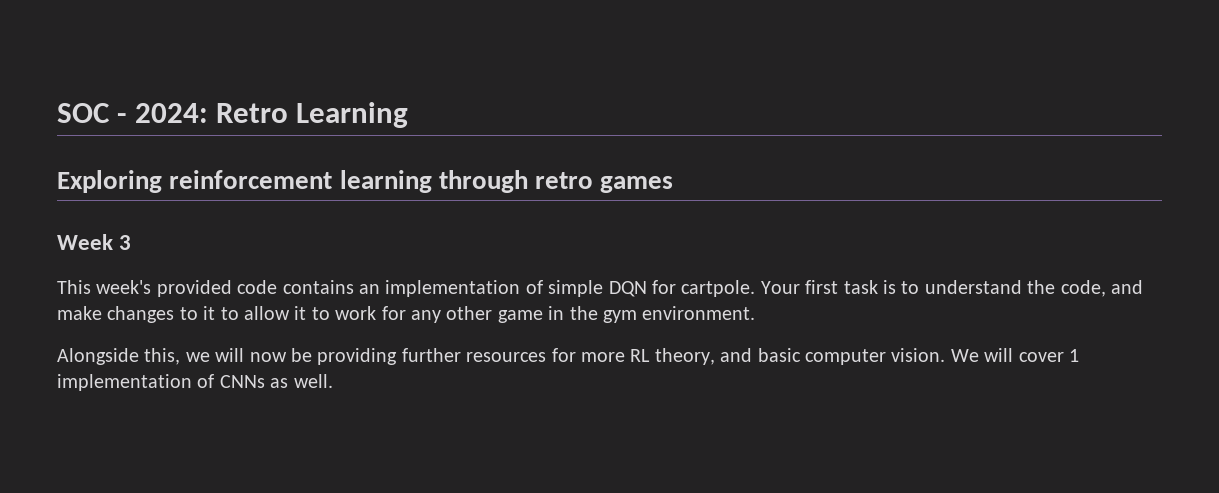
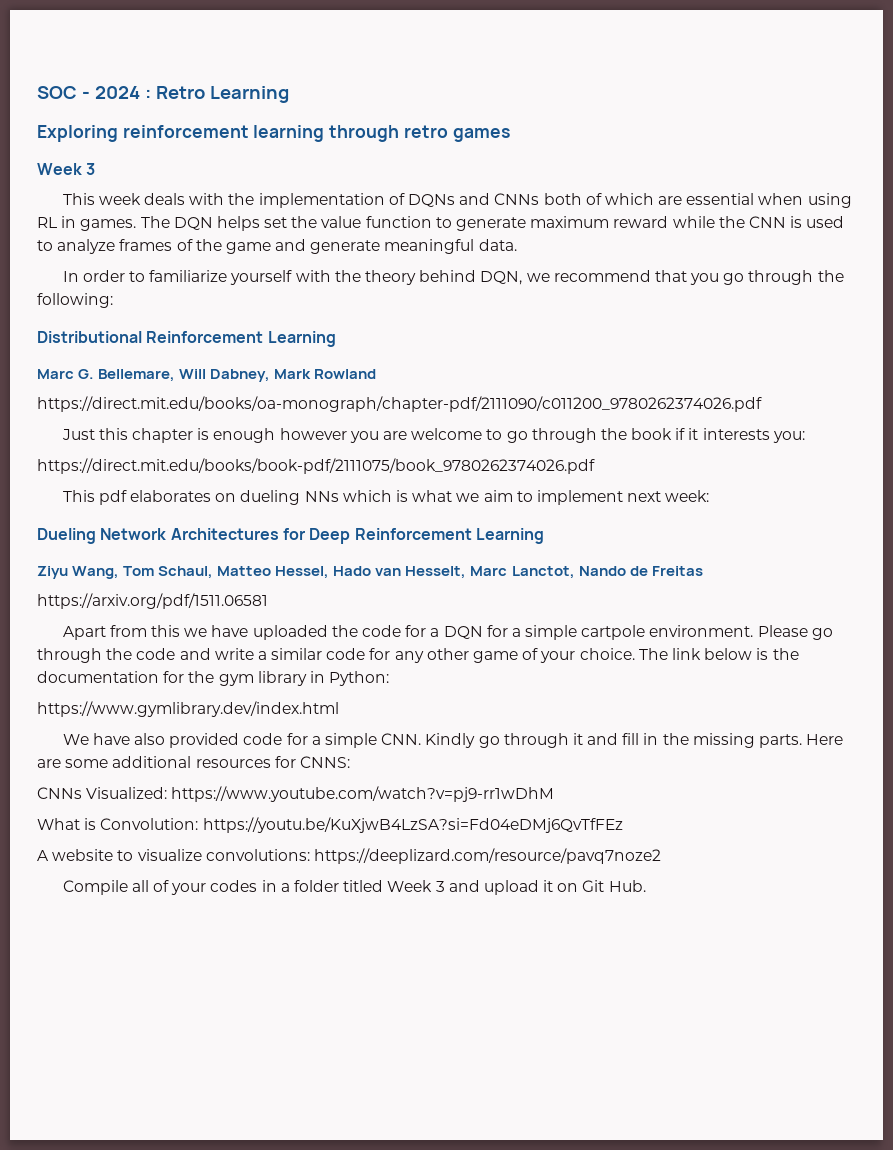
[134,103,208,123] 2024: -> [94,86,151,99] 2024 :
[96,280,1143,297] [57,306,756,323] [57,348,1079,365] [57,374,333,391] week's provided code contains an implementation of simple DQN for cartpole. Your first task is to understand the code, and make changes to it to allow it to work for any other game in the gym environment. // Alongside this, we will now be providing further resources for more RL theory, and basic computer vision. We will cover 1 implementation of CNNs as well. -> [98,193,852,208] [37,216,845,231] [37,239,517,254] [62,270,844,285] [37,293,113,308] [37,331,336,347] [37,369,377,382] [37,396,762,412] [61,428,805,443] [37,458,595,474] [62,490,710,505] [37,528,544,544] [37,566,703,579] [37,593,268,609] [62,625,833,640] [37,648,799,663] [37,671,390,686] [37,701,339,717] [62,733,844,748] [37,756,350,768] [37,786,555,802] [37,817,623,833] [37,848,661,864] [62,880,646,895] week deals with the implementation of DQNs and CNNs both of which are essential when using RL in games. The DQN helps set the value function to generate maximum reward while the CNN is used to analyze frames of the game and generate meaningful data. // In order to familiarize yourself with the theory behind DQN, we recommend that you go through the following: // Distributional Reinforcement Learning // Marc G. Bellemare, Will Dabney, Mark Rowland // https://direct.mit.edu/books/oa-monograph/chapter-pdf/2111090/c011200_9780262374026.pdf // Just this chapter is enough however you are welcome to go through the book if it interests you: // https://direct.mit.edu/books/book-pdf/2111075/book_9780262374026.pdf // This pdf elaborates on dueling NNs which is what we aim to implement next week: // Dueling Network Architectures for Deep Reinforcement Learning // Ziyu Wang, Tom Schaul, Matteo Hessel, Hado van Hesselt, Marc Lanctot, Nando de Freitas // https://arxiv.org/pdf/1511.06581 // Apart from this we have uploaded the code for a DQN for a simple cartpole environment. Please go through the code and write a similar code for any other game of your choice. The link below is the documentation for the gym library in Python: // https://www.gymlibrary.dev/index.html // We have also provided code for a simple CNN. Kindly go through it and fill in the missing parts. Here are some additional resources for CNNS: // CNNs Visualized: https://www.youtube.com/watch?v=pj9-rr1wDhM // What is Convolution: https://youtu.be/KuXjwB4LzSA?si=Fd04eDMj6QvTfFEz // A website to visualize convolutions: https://deeplizard.com/resource/pavq7noze2 // Compile all of your codes in a folder titled Week 3 and upload it on Git Hub.

